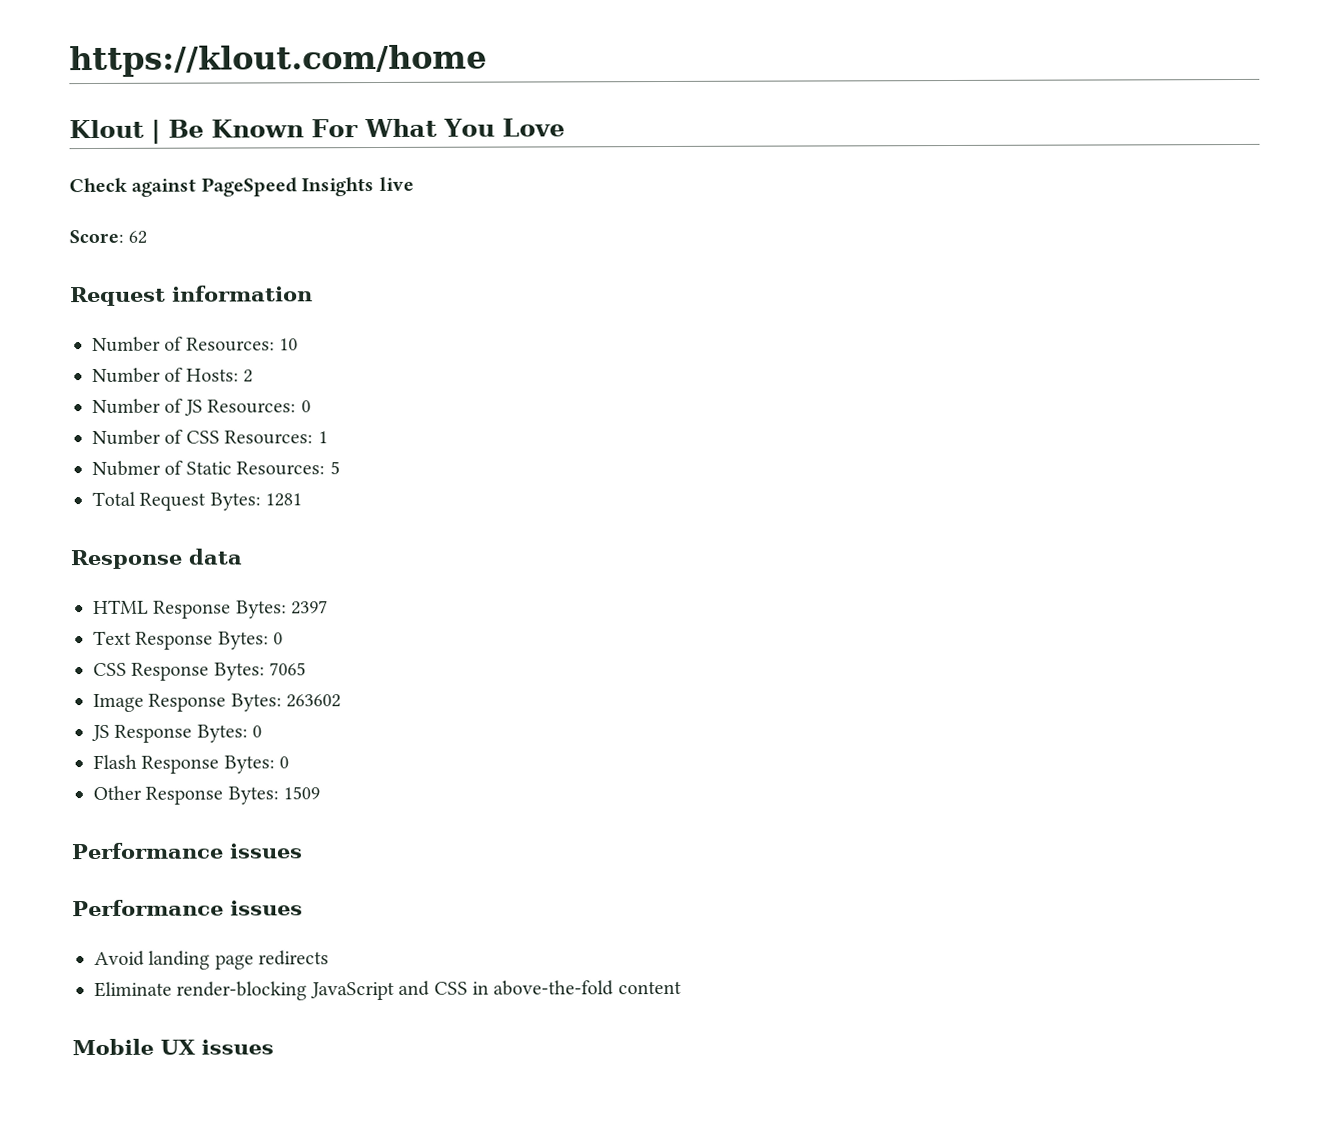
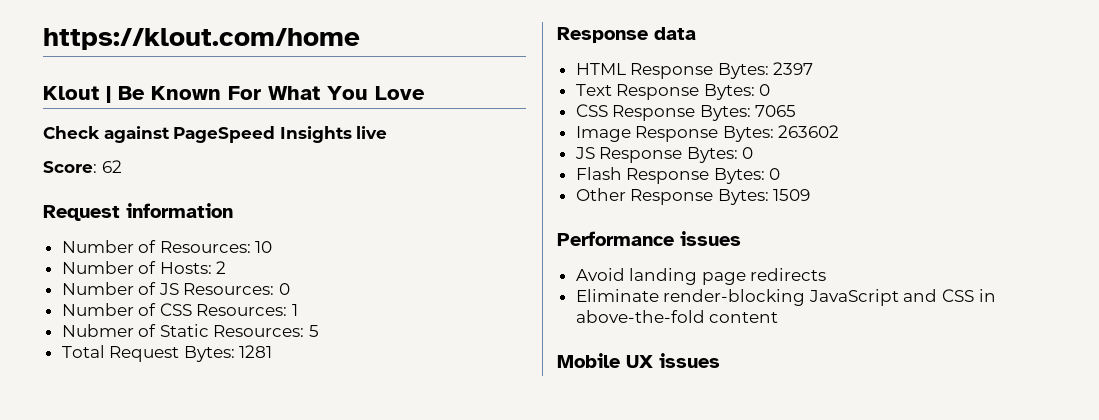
[72,899,303,917] // Performance issues -> (741, 238) none

